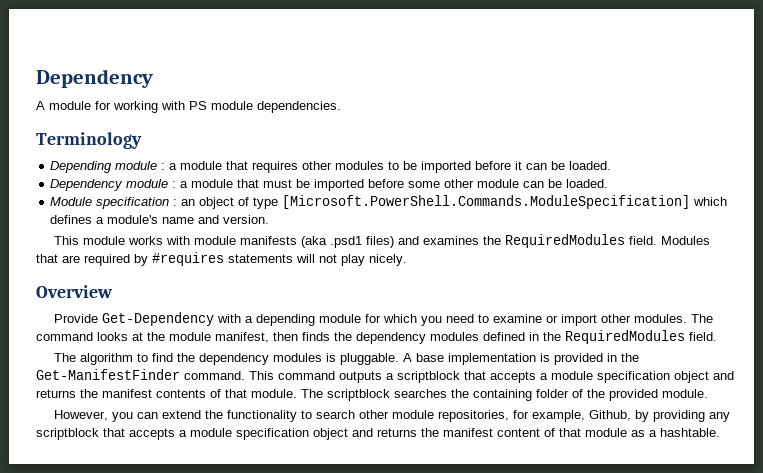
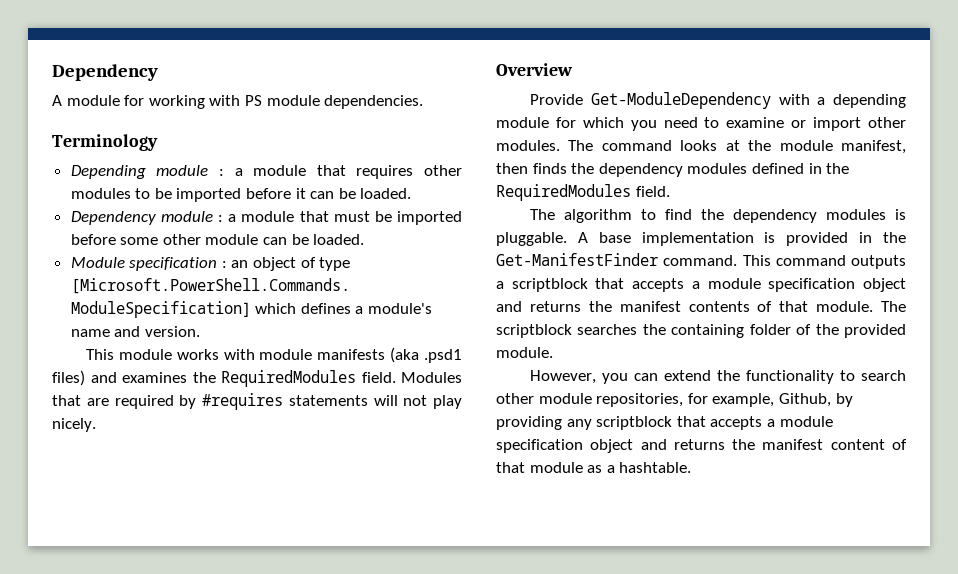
[102,312,215,326] Get-Dependency -> [590,92,771,109] Get-ModuleDependency

